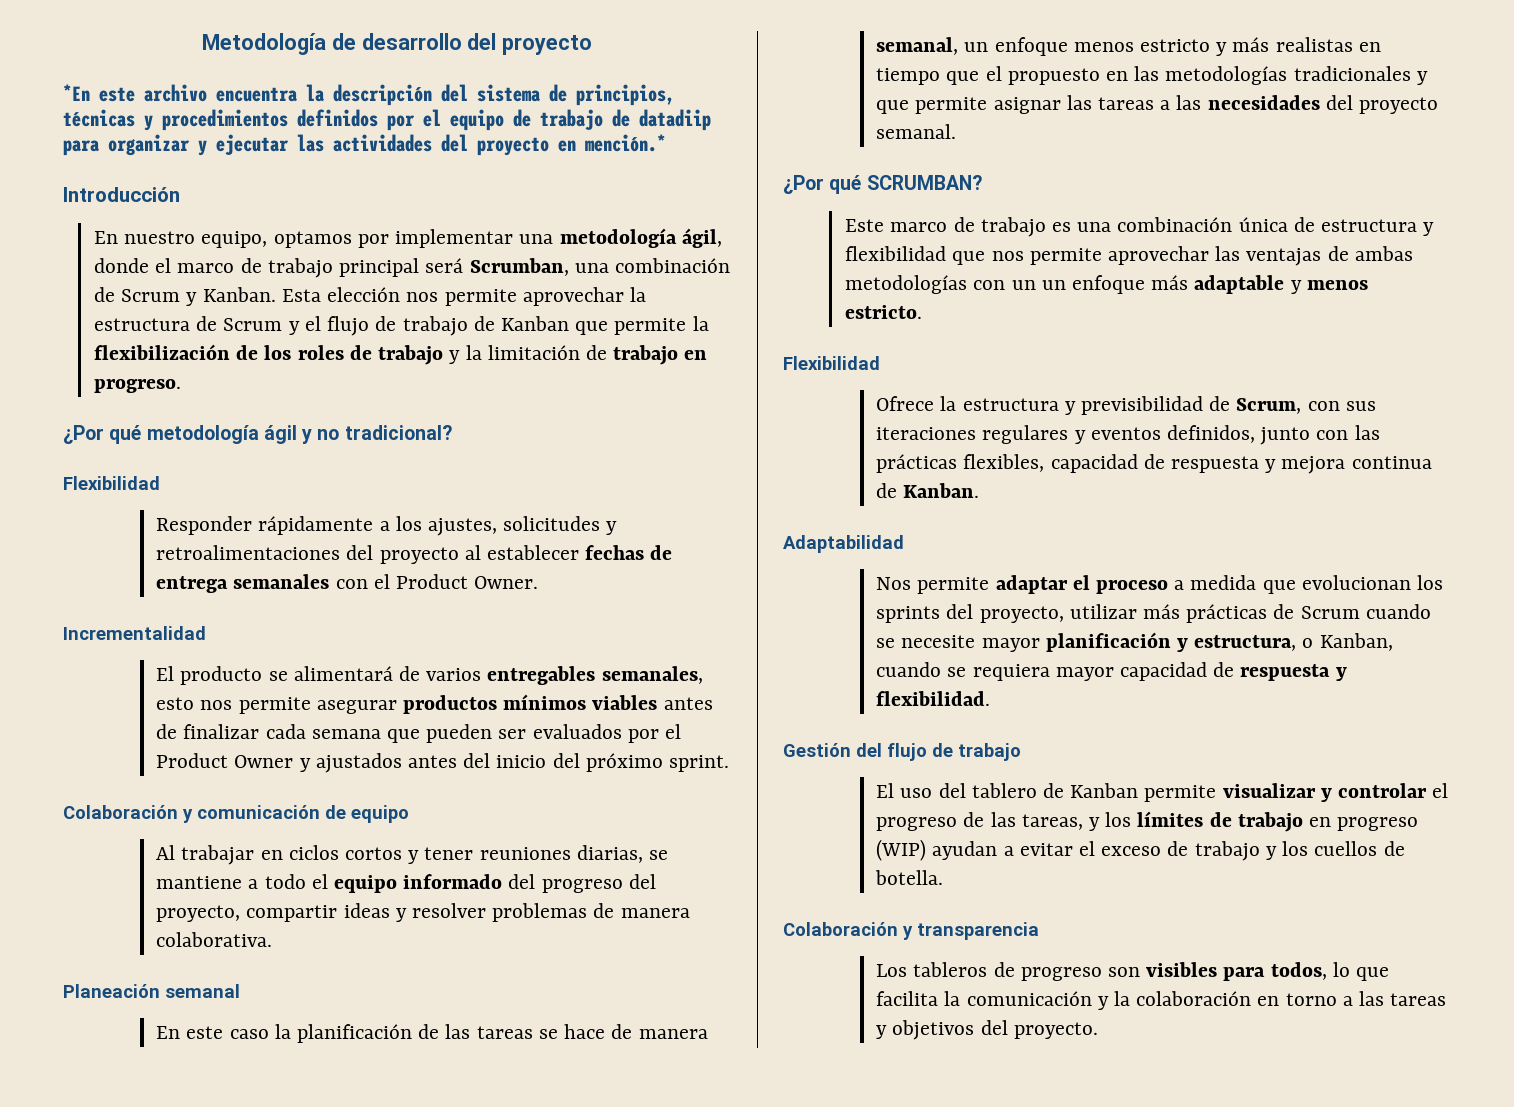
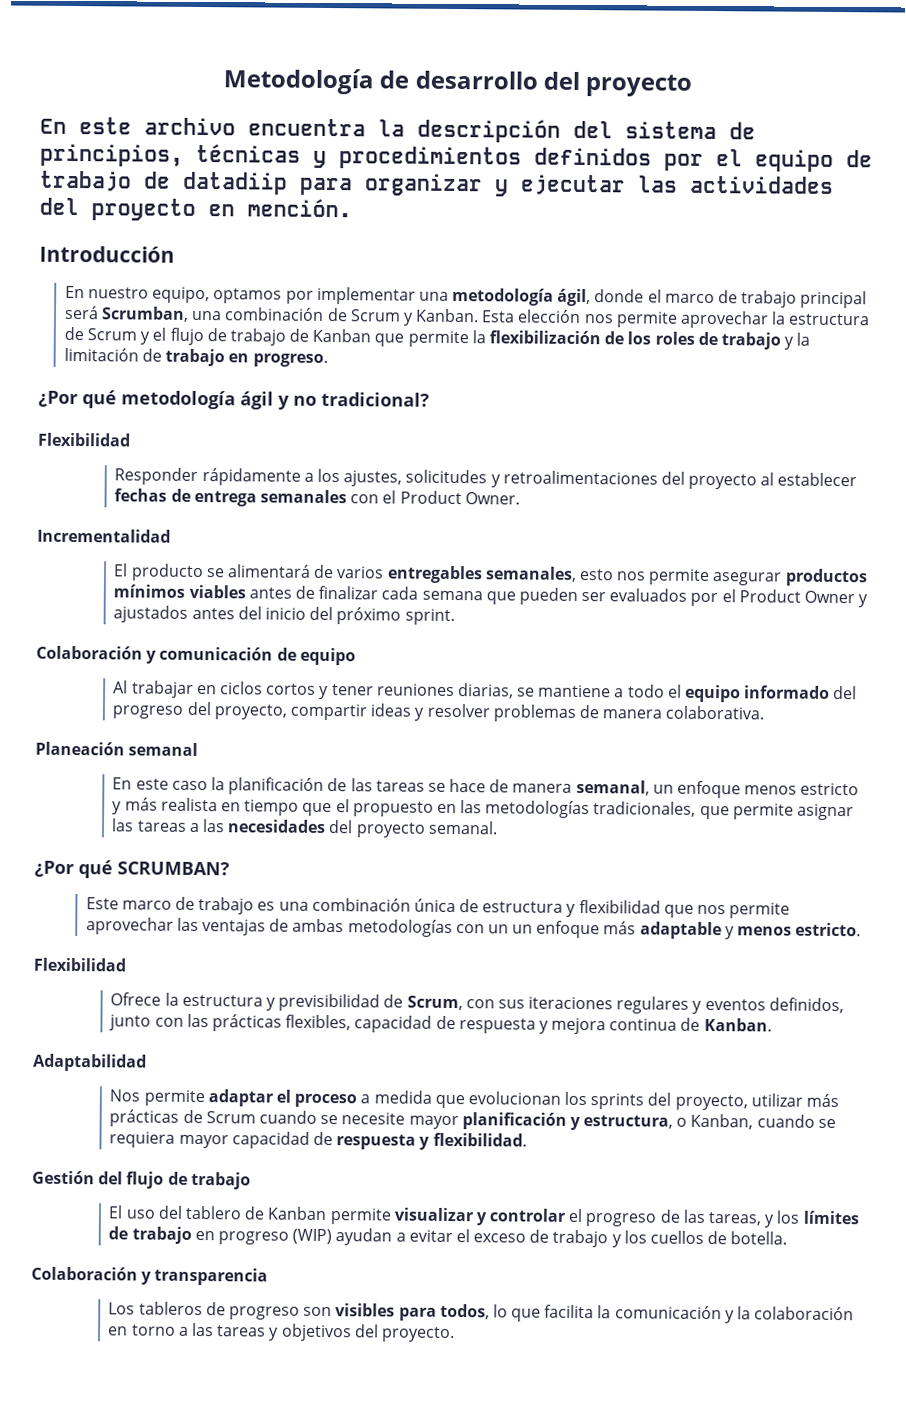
[63,84,90,101] *En -> [40,118,67,134] En
[585,134,666,152] mención.* -> [247,198,352,218] mención.
[1275,37,1353,52] realistas -> [160,797,218,812] realista
[1293,66,1428,85] tradicionales y -> [593,801,697,817] tradicionales,

